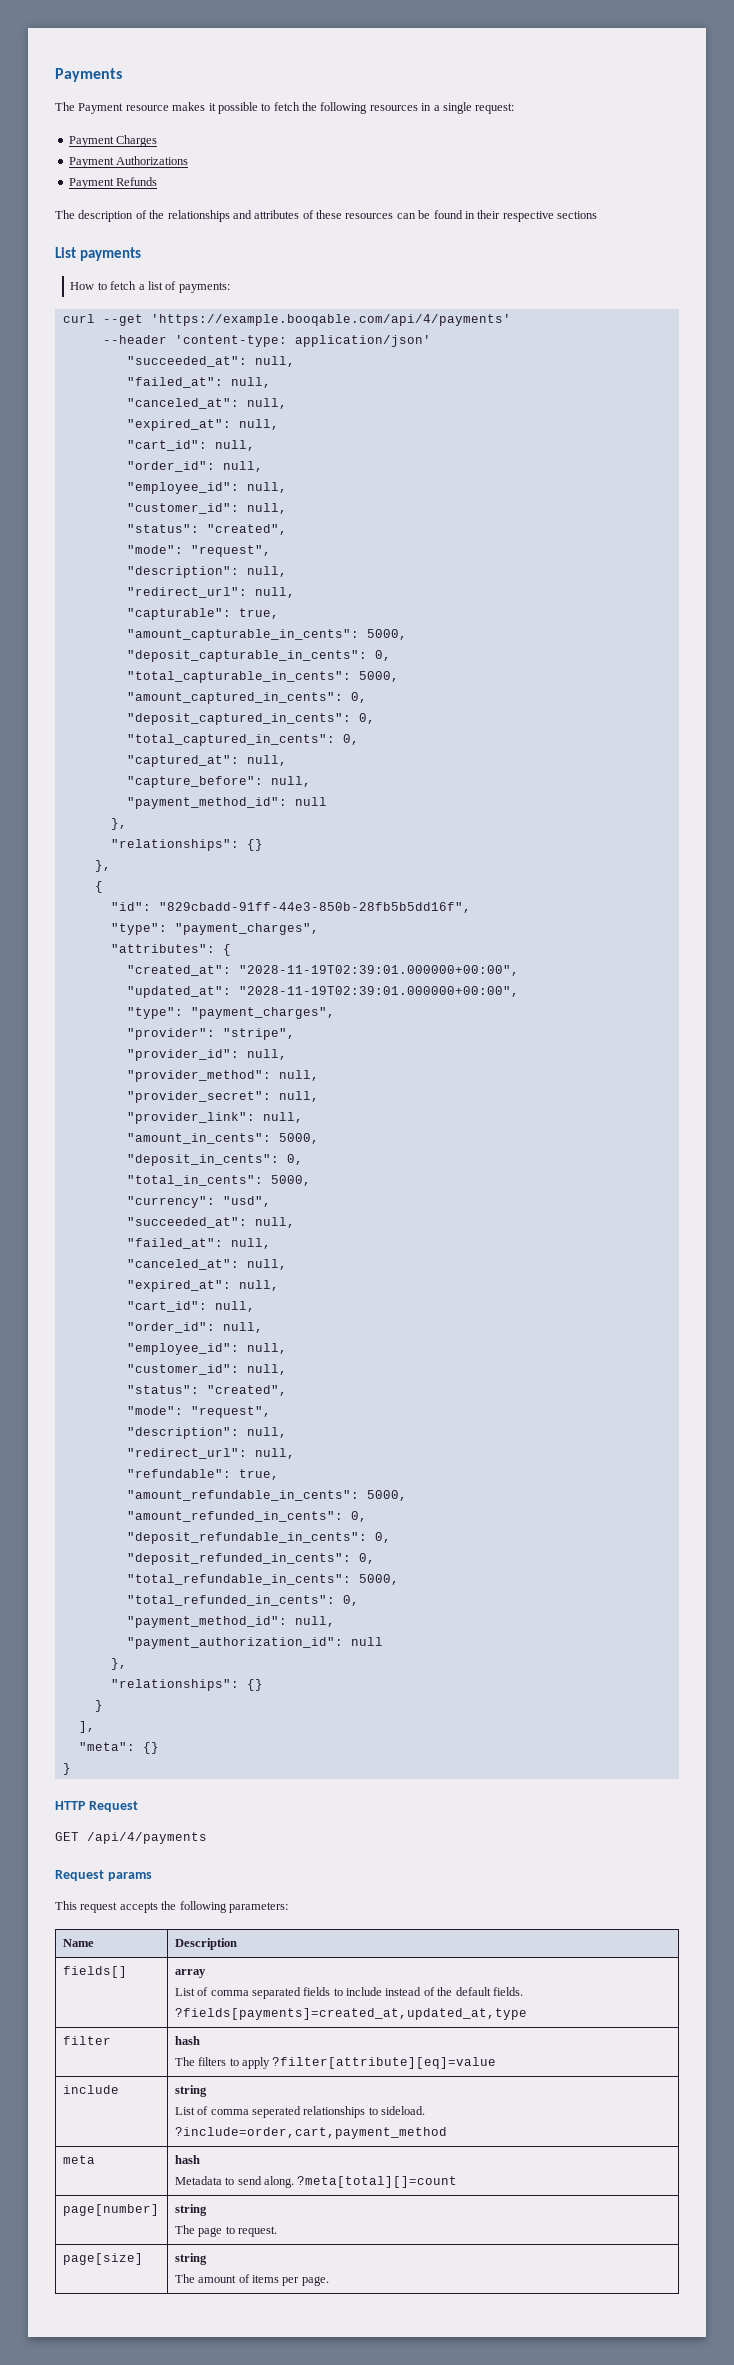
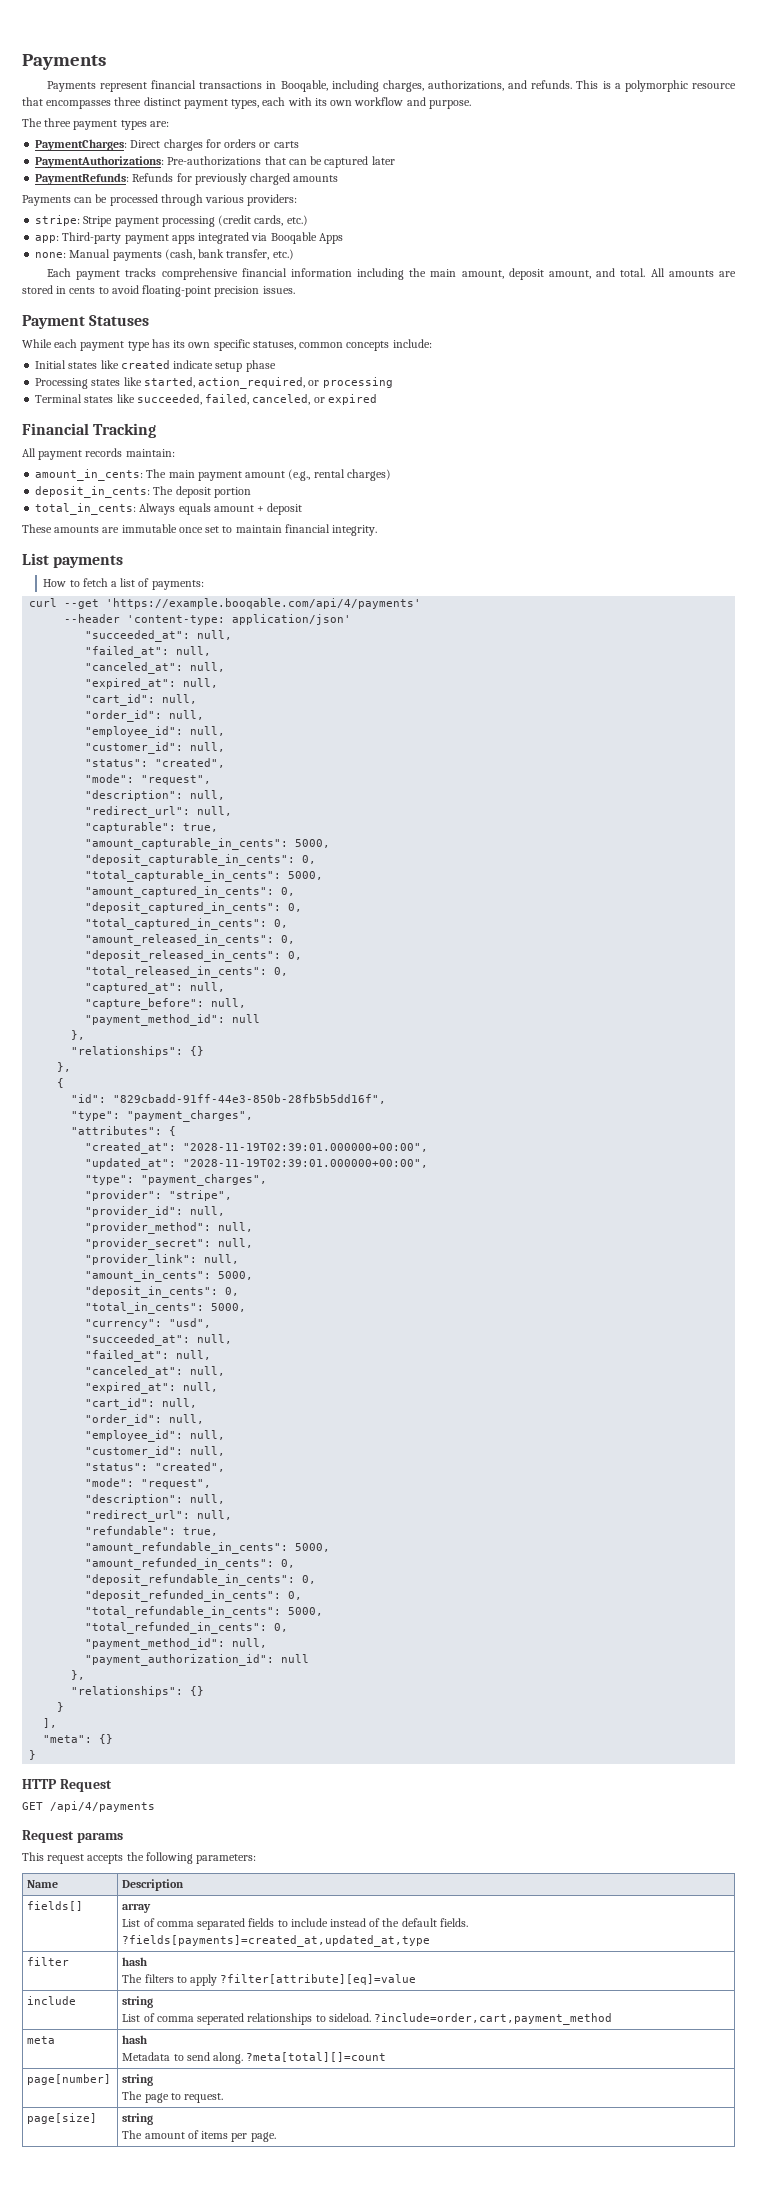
[55,102,515,114] [68,135,158,147] [68,156,189,168] [68,177,158,189] [55,210,597,222] The Payment resource makes it possible to fetch the following resources in a single request: // Payment Charges // Payment Authorizations // Payment Refunds // The description of the relationships and attributes of these resources can be found in their respective sections -> [46,80,737,92] [22,97,471,109] [22,118,169,130] [35,139,299,151] [35,156,395,168] [35,173,339,185] [22,194,298,206] [35,215,308,227] [35,232,343,244] [35,249,294,261] [46,268,736,280] [22,285,295,297] [22,315,150,329] [22,339,432,351] [35,360,276,372] [35,377,393,389] [35,394,377,405] [22,423,157,438] [22,448,175,460] [35,469,391,481] [35,486,251,498] [35,503,303,515] [22,524,378,536] Payments represent financial transactions in Booqable, including charges, authorizations, and refunds. This is a polymorphic resource that encompasses three distinct payment types, each with its own workflow and purpose. // The three payment types are: // PaymentCharges: Direct charges for orders or carts // PaymentAuthorizations: Pre-authorizations that can be captured later // PaymentRefunds: Refunds for previously charged amounts // Payments can be processed through various providers: // stripe: Stripe payment processing (credit cards, etc.) // app: Third-party payment apps integrated via Booqable Apps // none: Manual payments (cash, bank transfer, etc.) // Each payment tracks comprehensive financial information including the main amount, deposit amount, and total. All amounts are stored in cents to avoid floating-point precision issues. // Payment Statuses // While each payment type has its own specific statuses, common concepts include: // Initial states like created indicate setup phase // Processing states like started, action_required, or processing // Terminal states like succeeded, failed, canceled, or expired // Financial Tracking // All payment records maintain: // amount_in_cents: The main payment amount (e.g., rental charges) // deposit_in_cents: The deposit portion // total_in_cents: Always equals amount + deposit // These amounts are immutable once set to maintain financial integrity.
(359, 739) none -> [85,934,296,946] [85,950,303,962] [85,966,289,978] // "amount_released_in_cents": 0, // "deposit_released_in_cents": 0, // "total_released_in_cents": 0,

